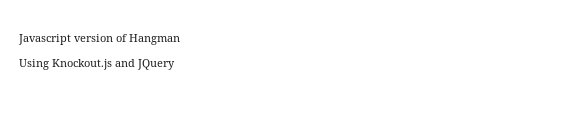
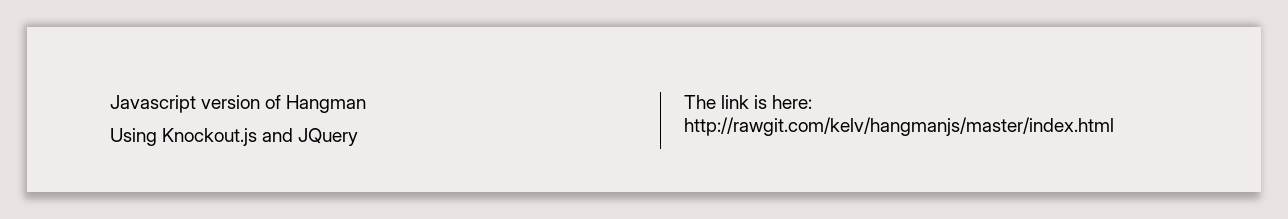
(175, 64) none -> [684,95,813,109] [684,117,1114,136] // The link is here: http://rawgit.com/kelv/hangmanjs/master/index.html

